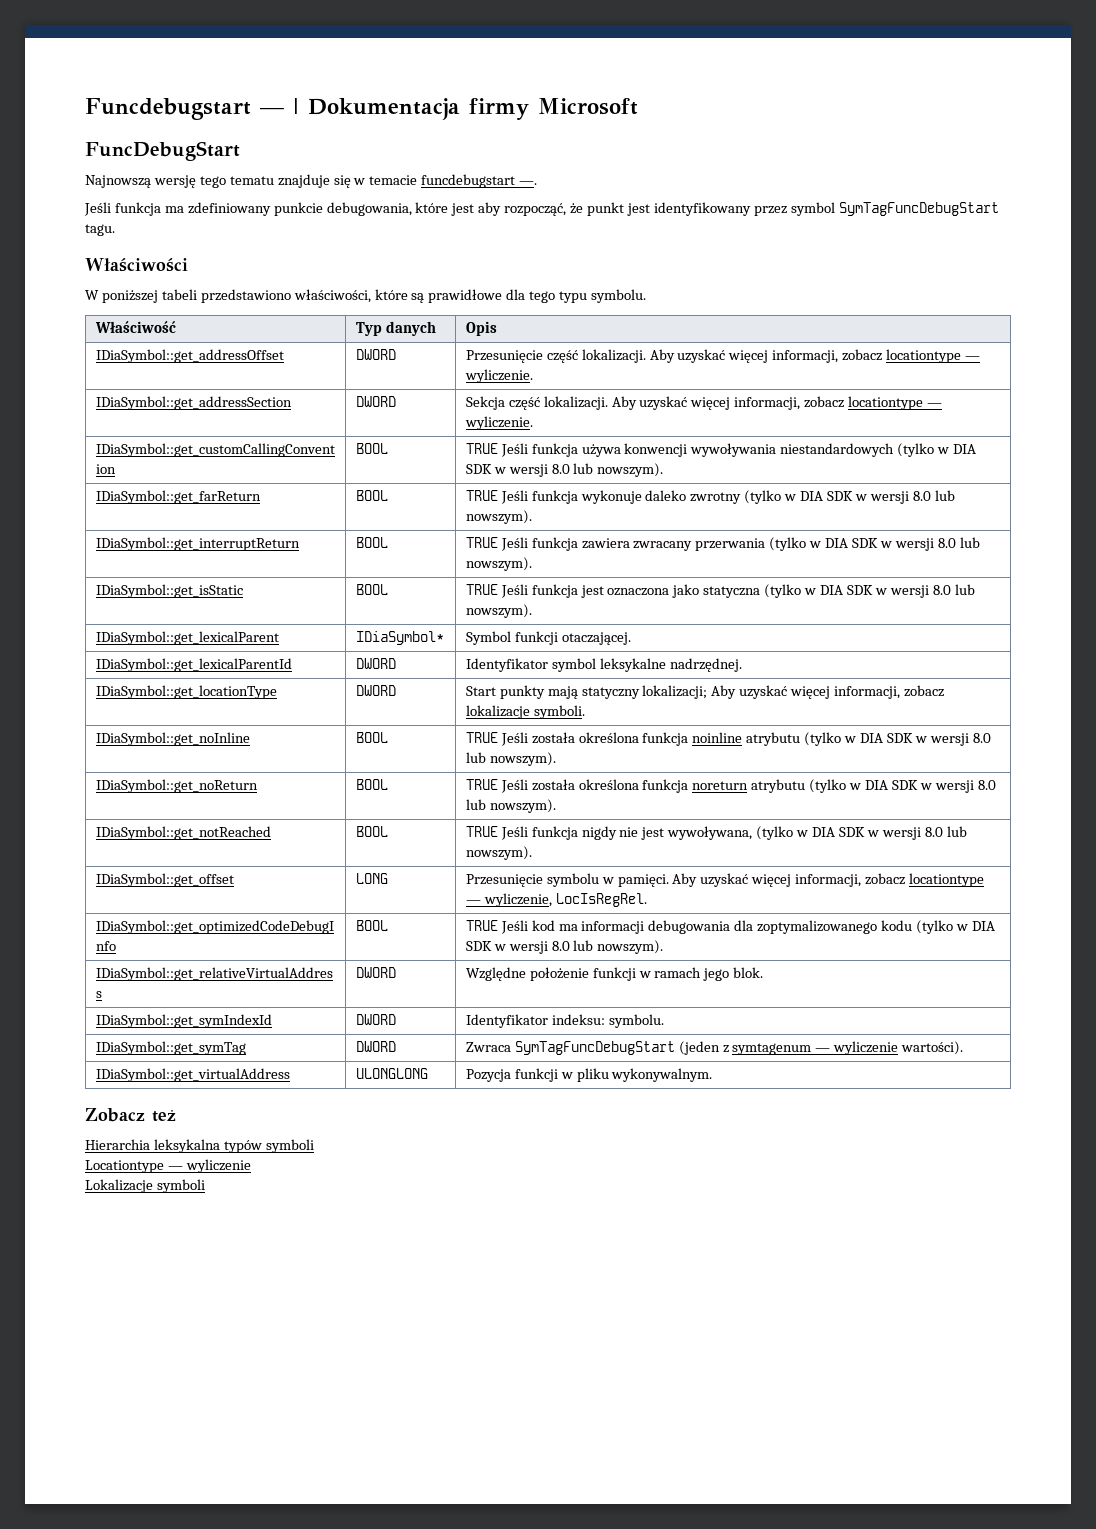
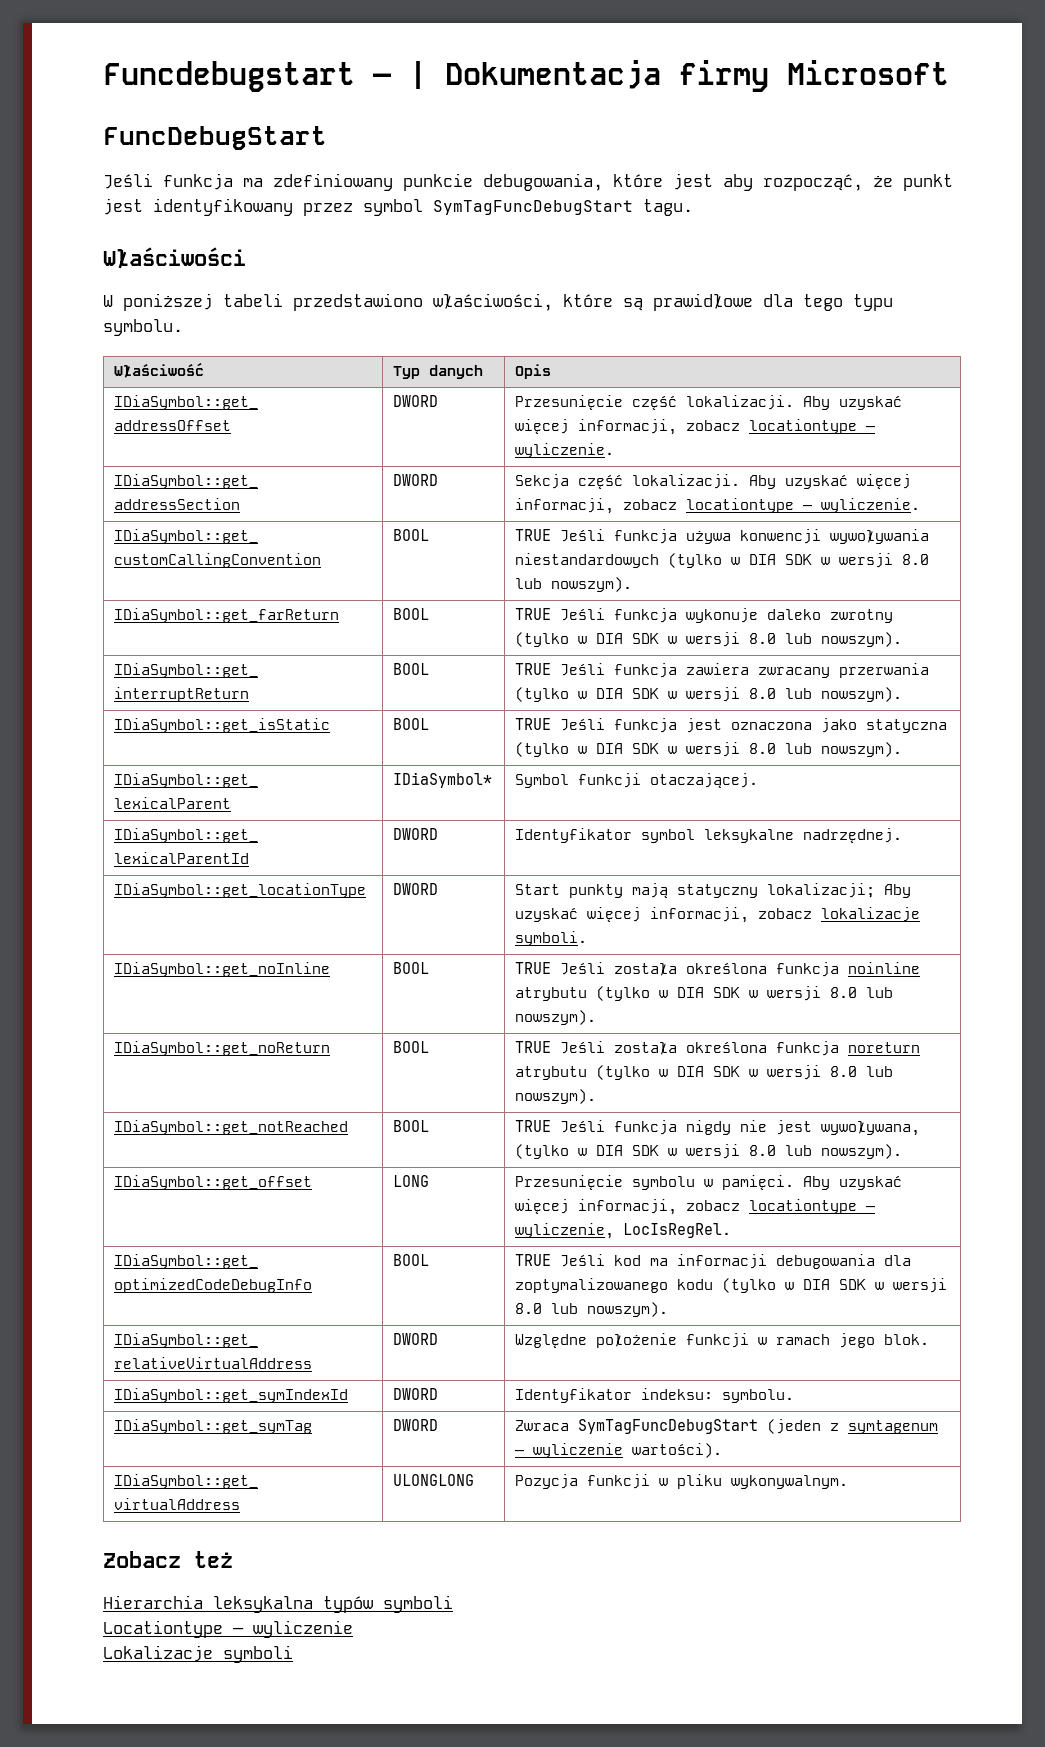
[85,174,538,188] // Najnowszą wersję tego tematu znajduje się w temacie funcdebugstart —. -> (327, 138) none

